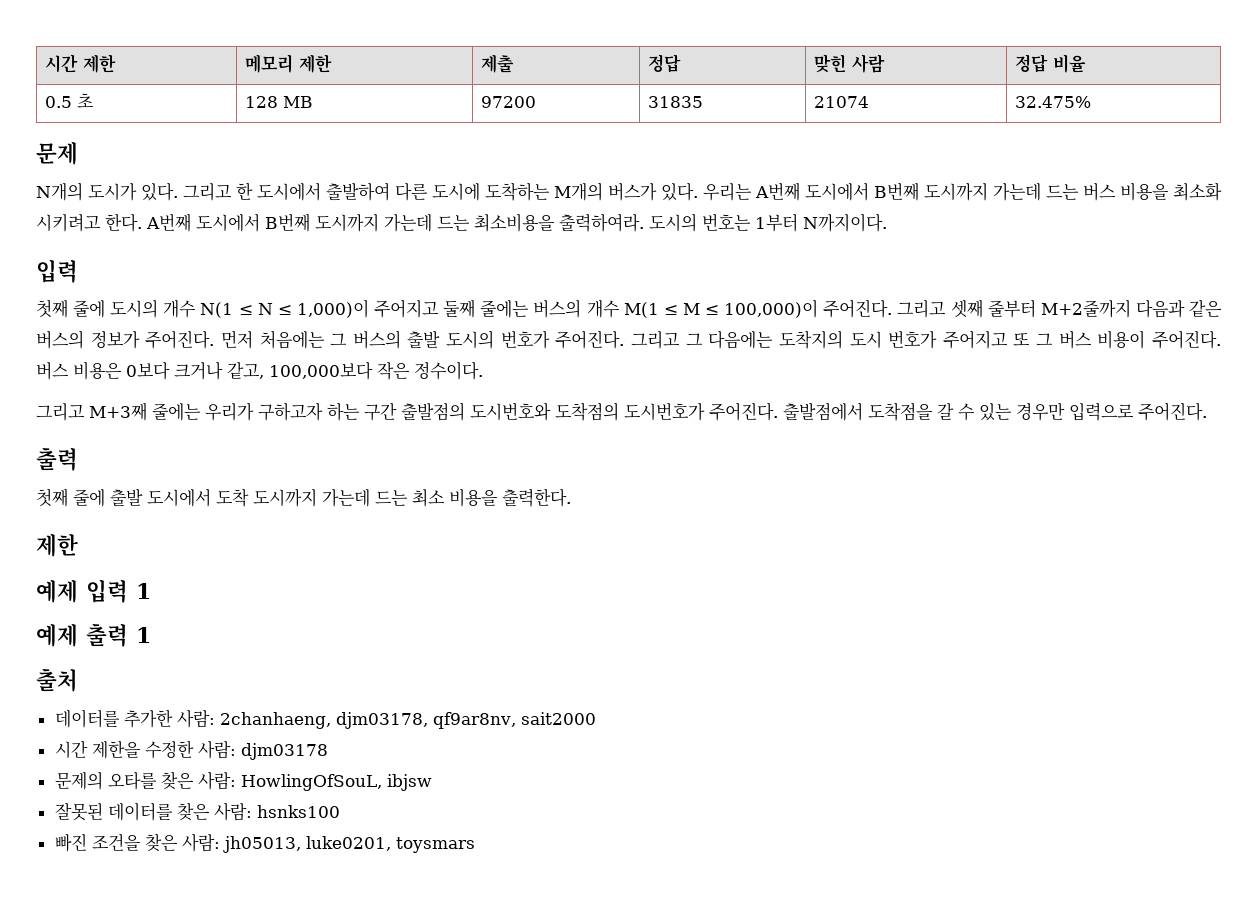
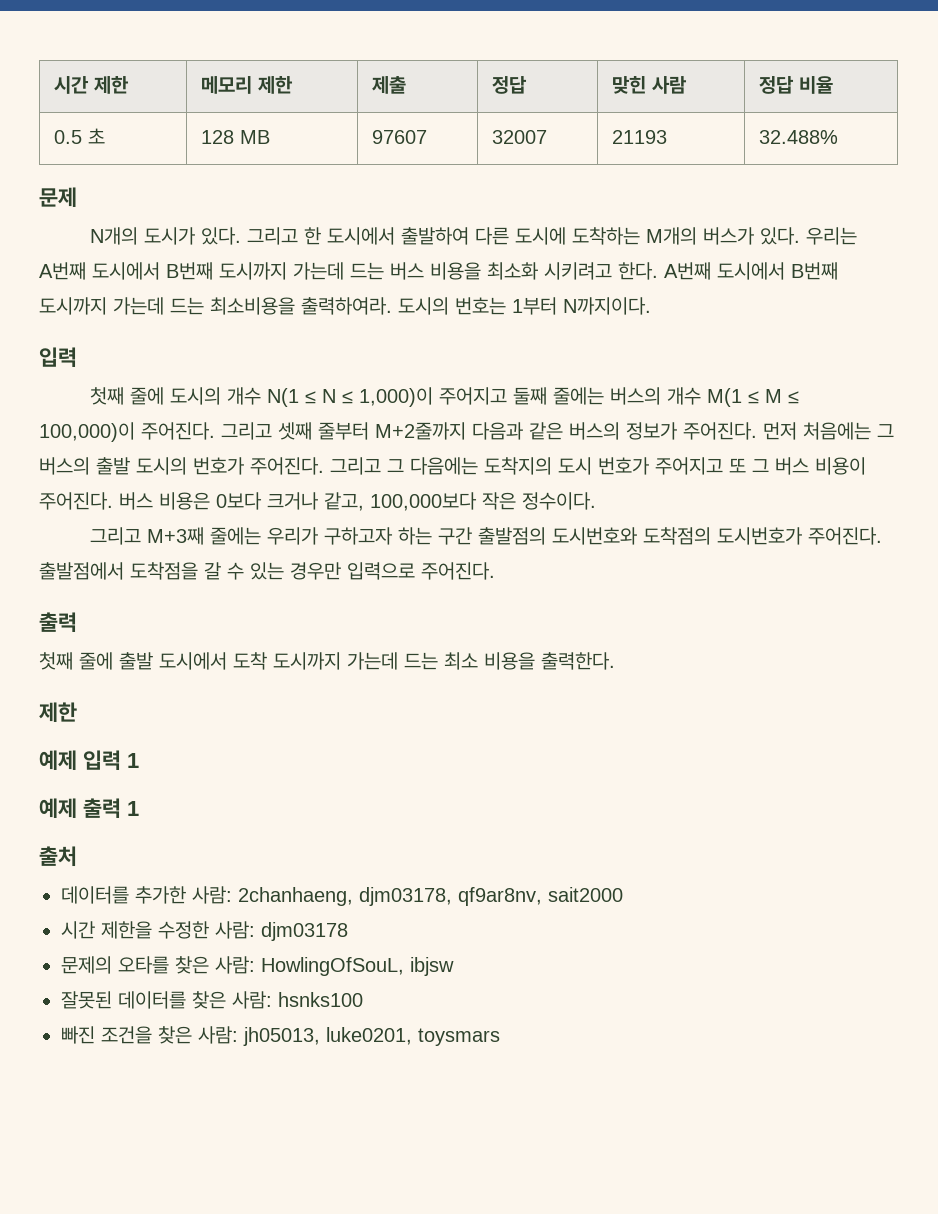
[480,96,536,108] [647,96,703,108] [813,96,869,108] [1014,96,1091,108] 97200 | 31835 | 21074 | 32.475% -> [372,130,428,144] [492,130,548,144] [612,130,668,144] [759,130,839,144] 97607 | 32007 | 21193 | 32.488%

